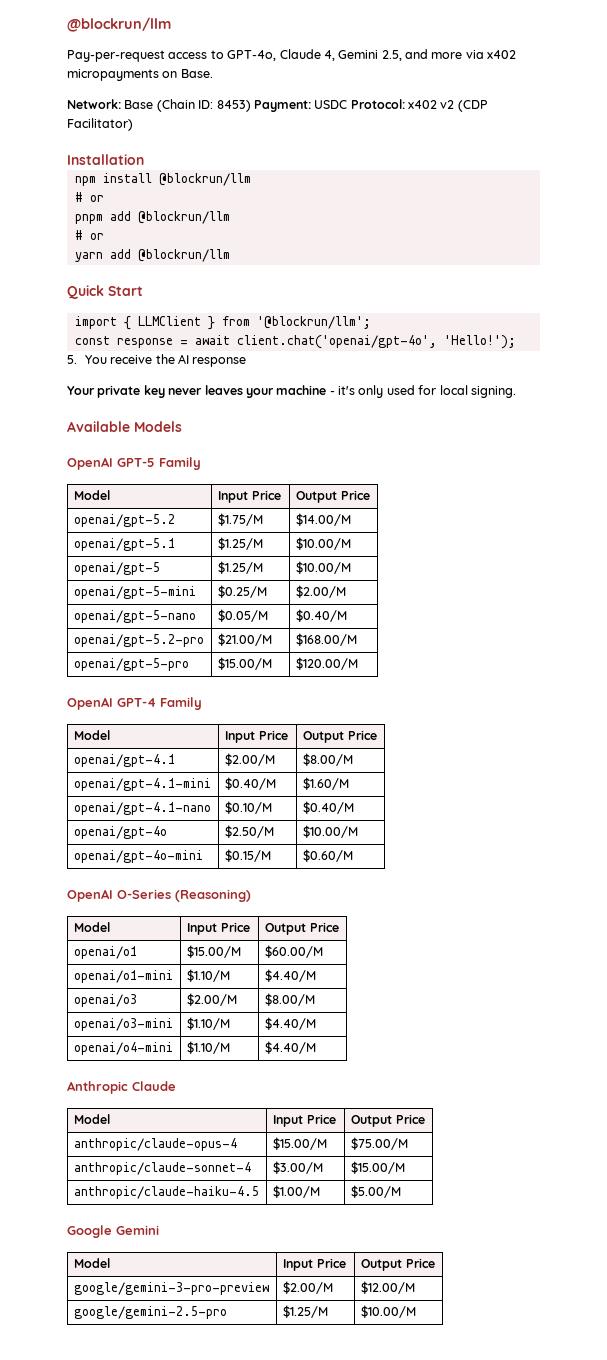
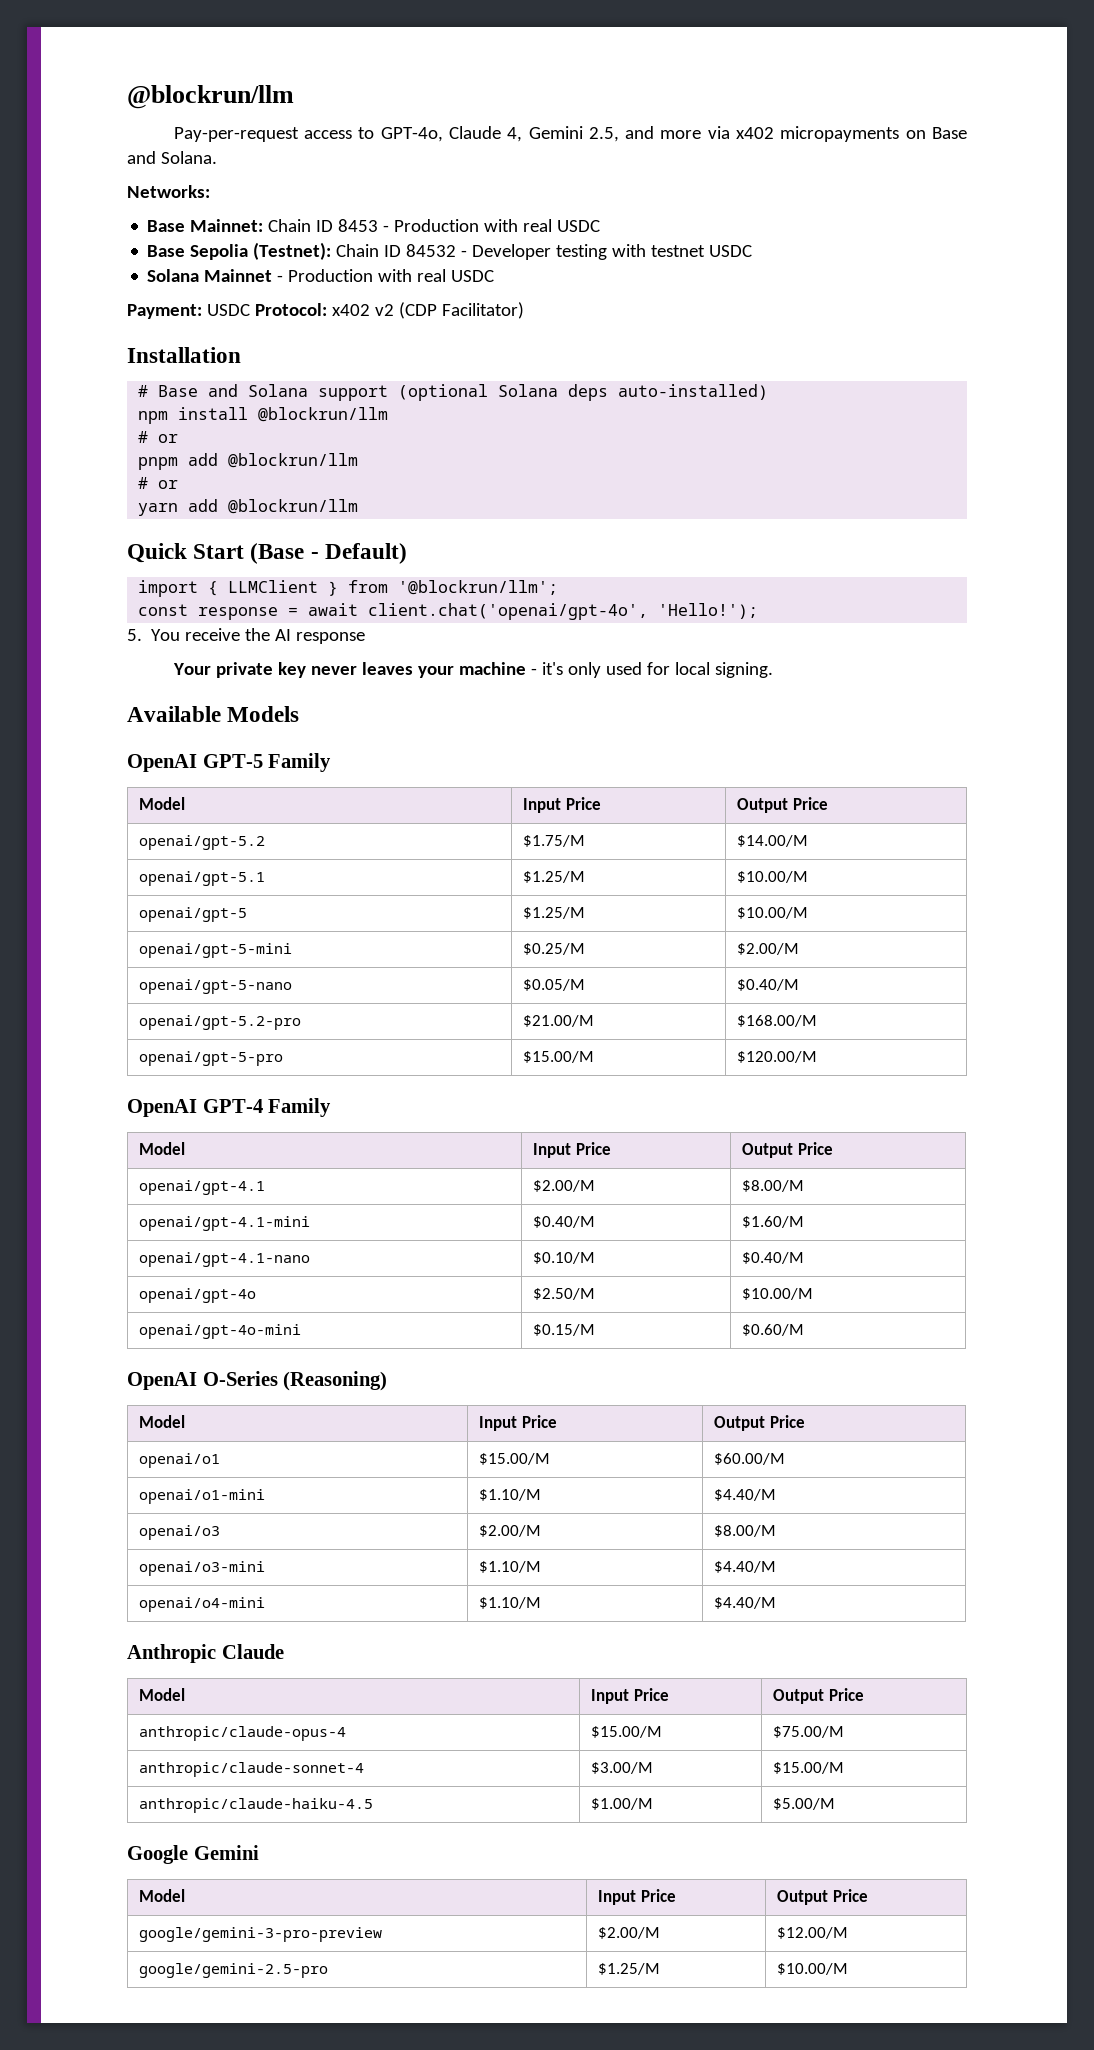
[180,69,213,78] [67,99,251,112] Base. // Network: Base (Chain ID: 8453) -> [932,127,968,139] [127,151,217,164] [127,185,210,198] [147,219,601,232] [147,242,753,260] [147,269,495,282] Base and Solana. // Networks: // Base Mainnet: Chain ID 8453 - Production with real USDC // Base Sepolia (Testnet): Chain ID 84532 - Developer testing with testnet USDC // Solana Mainnet - Production with real USDC //
(144, 159) none -> [138,384,769,401] // # Base and Solana support (optional Solana deps auto-installed)
(143, 291) none -> [250,543,407,564] (Base - Default)

